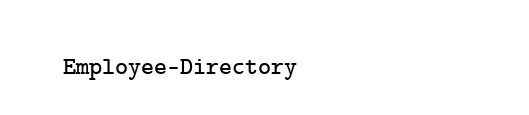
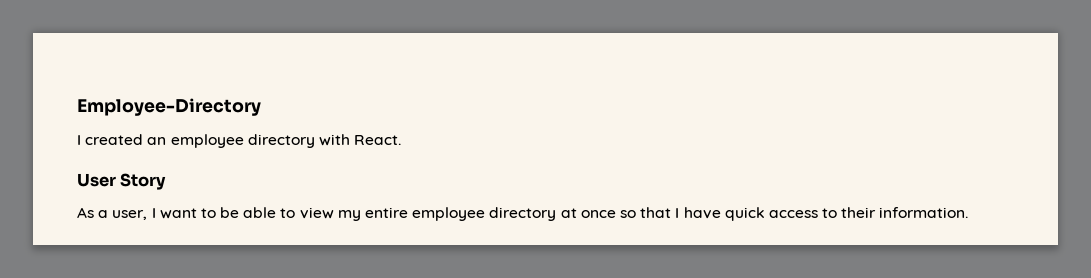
(297, 69) none -> [77,134,402,148] [77,173,167,190] [77,207,969,221] // I created an employee directory with React. // User Story // As a user, I want to be able to view my entire employee directory at once so that I have quick access to their information.

